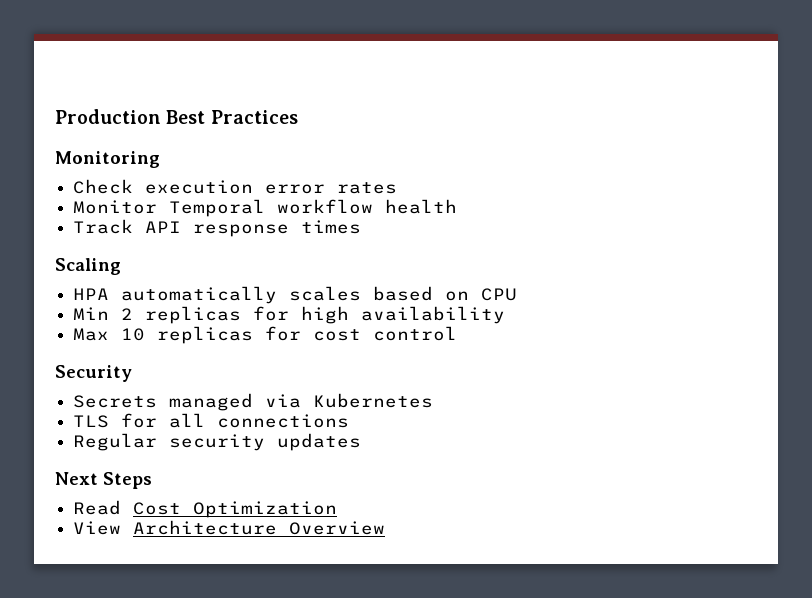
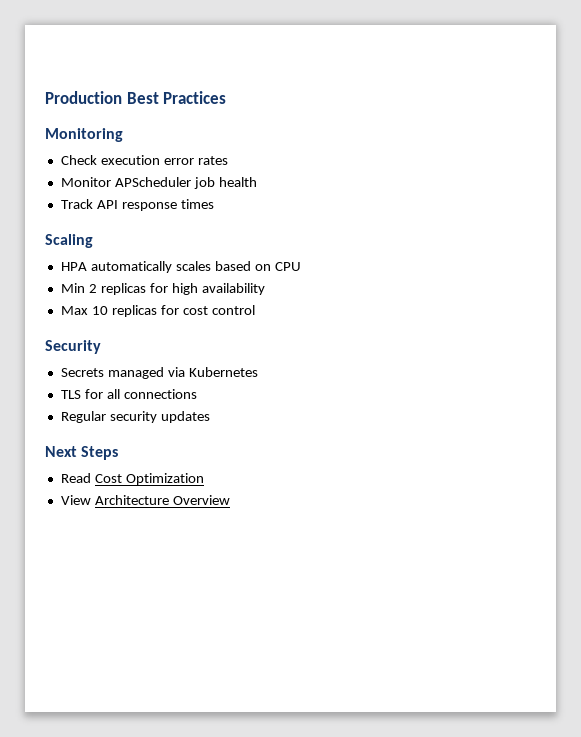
[169,199,374,217] Temporal workflow -> [114,177,215,189] APScheduler job

